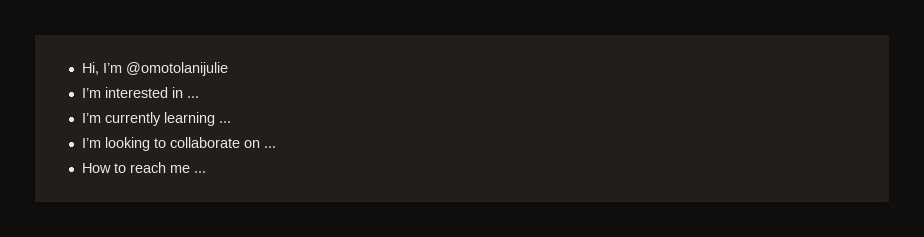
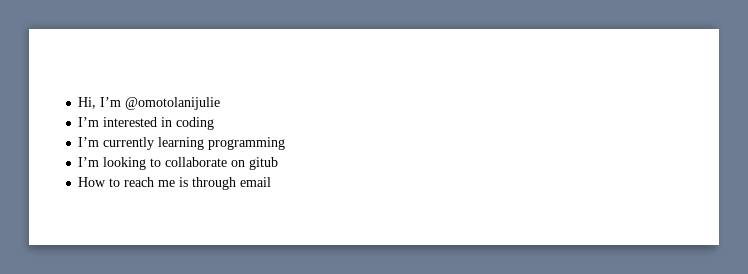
[186,96,199,98] ... -> [176,117,215,130] coding
[218,121,231,123] ... -> [208,137,286,150] programming
[263,146,276,148] ... -> [249,157,279,170] gitub
[193,171,206,173] ... -> [179,177,272,190] is through email

